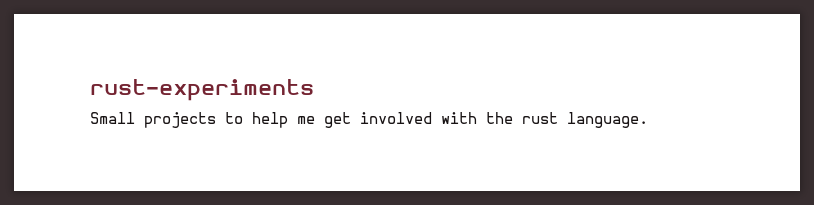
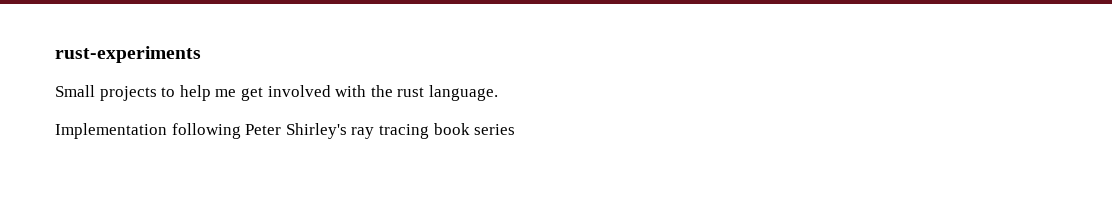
(648, 120) none -> [55,123,516,139] // Implementation following Peter Shirley's ray tracing book series

